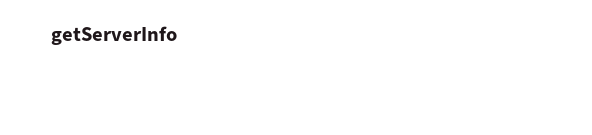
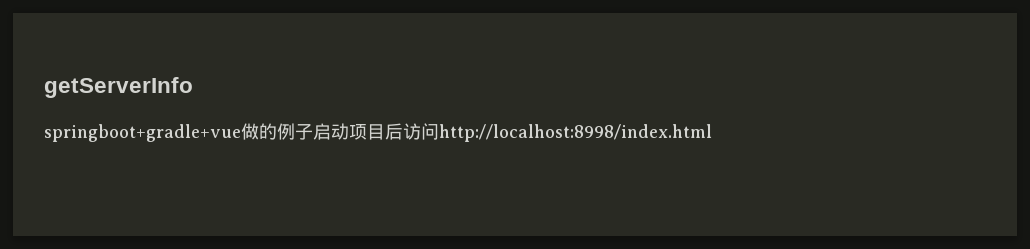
(177, 35) none -> [44,123,712,142] // springboot+gradle+vue做的例子启动项目后访问http://localhost:8998/index.html

